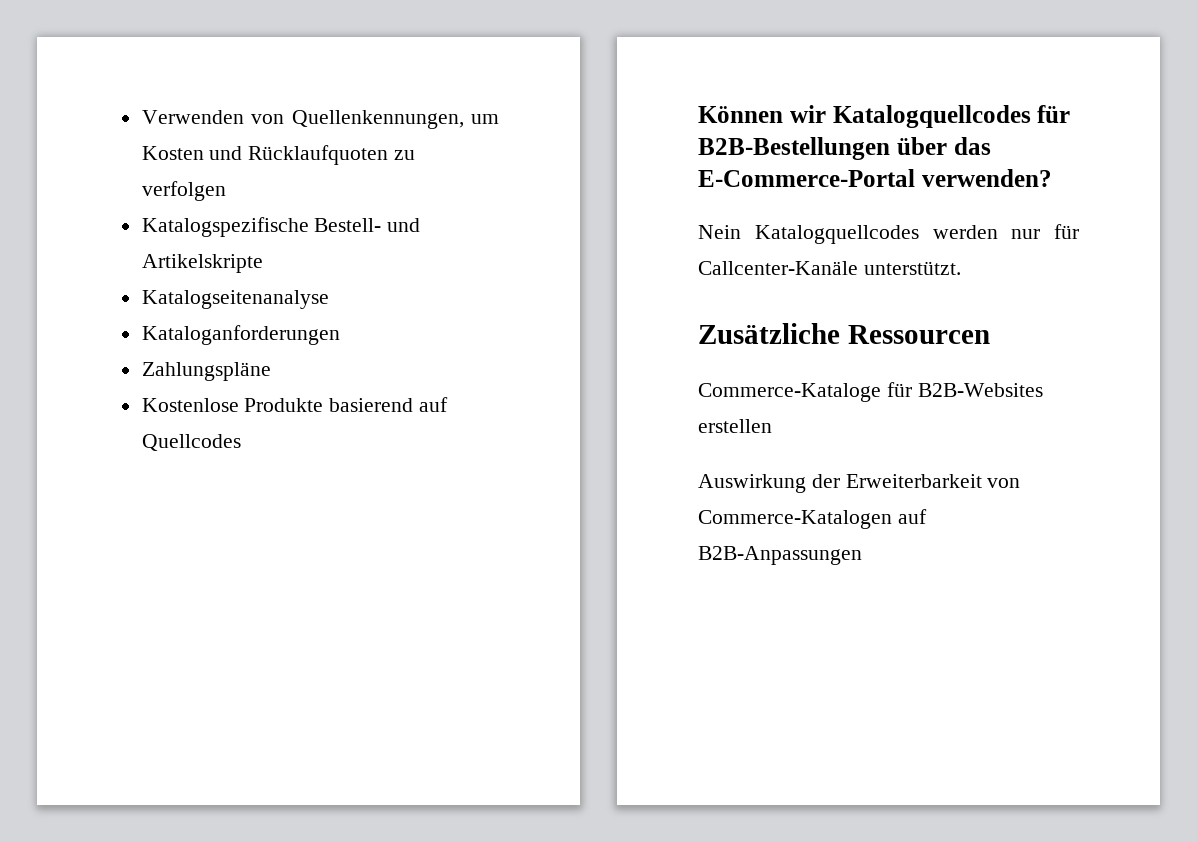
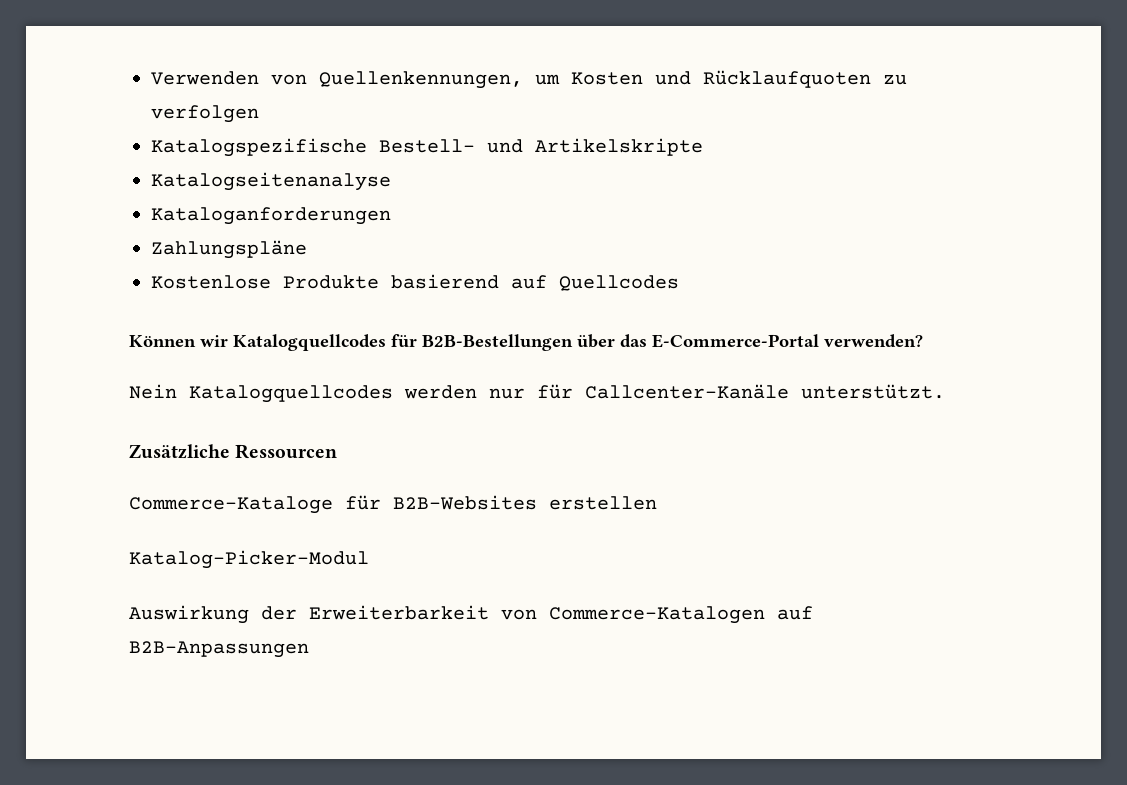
(772, 426) none -> [129,550,369,569] // Katalog-Picker-Modul

